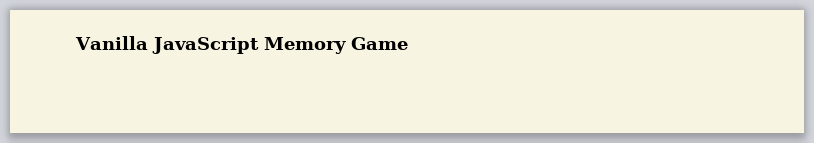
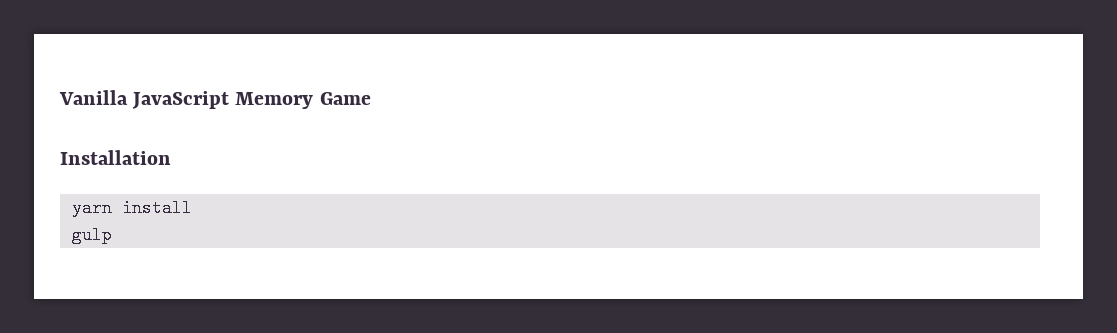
(408, 43) none -> [60,150,171,165] [72,199,192,217] [72,226,112,244] // Installation // yarn install // gulp

